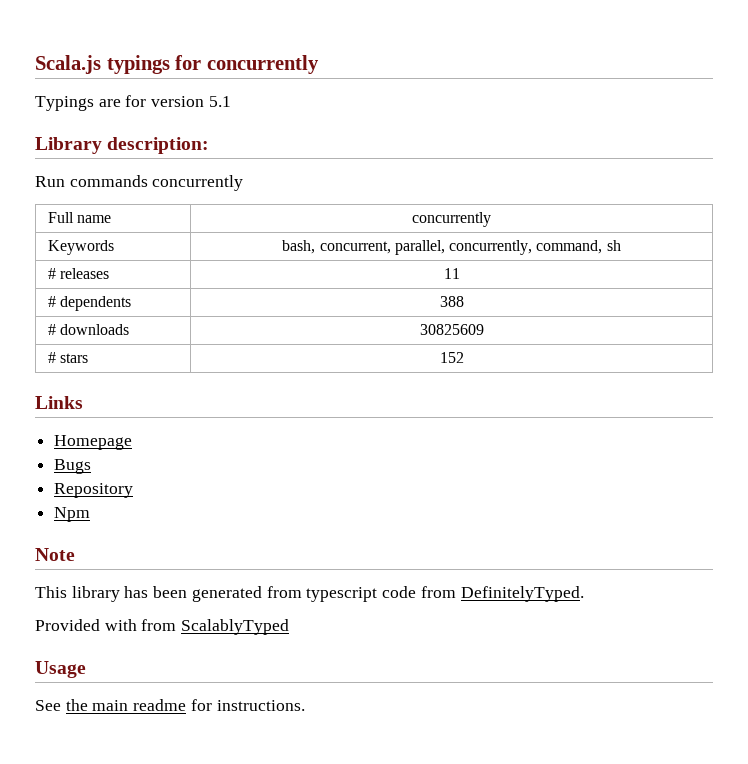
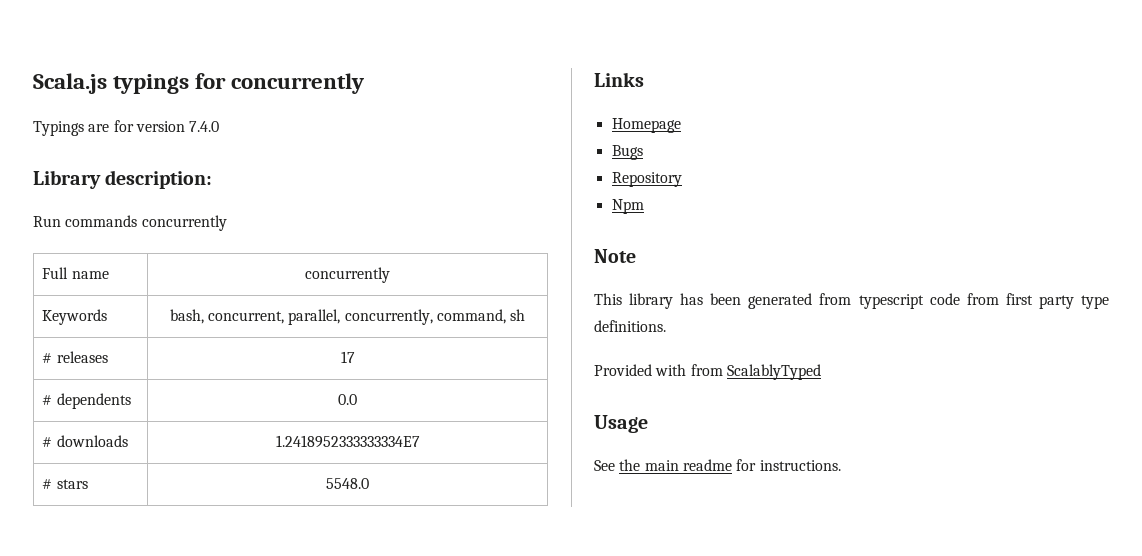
[208,96,231,107] 5.1 -> [189,121,220,132] 7.4.0
[443,268,460,279] 11 -> [340,351,355,363] 17
[439,296,464,307] 388 -> [338,394,357,405] 0.0
[419,324,484,335] 30825609 -> [275,435,420,448] 1.2418952333333334E7
[439,352,464,363] 152 -> [326,478,369,489] 5548.0
[460,586,584,602] DefinitelyTyped. -> [1005,293,1110,309] [594,320,666,332] first party type definitions.

